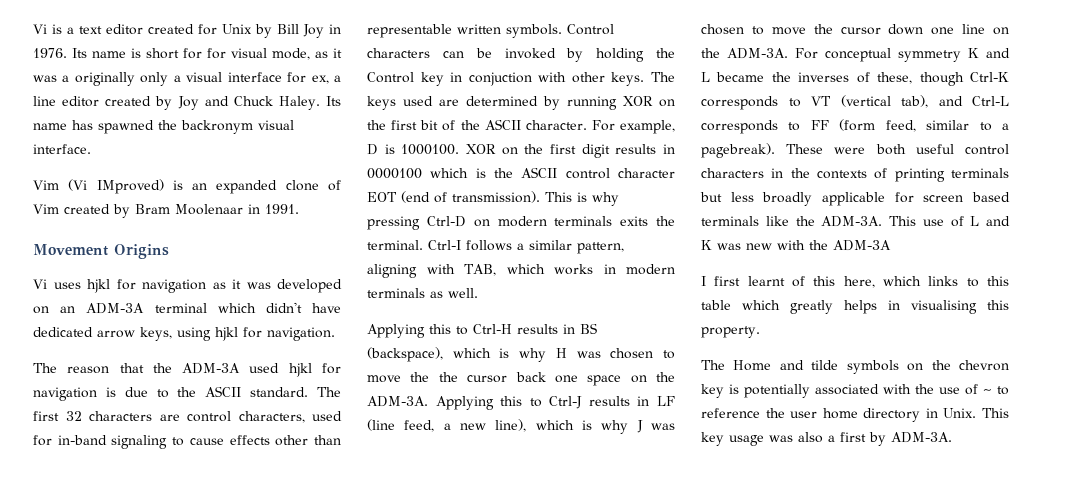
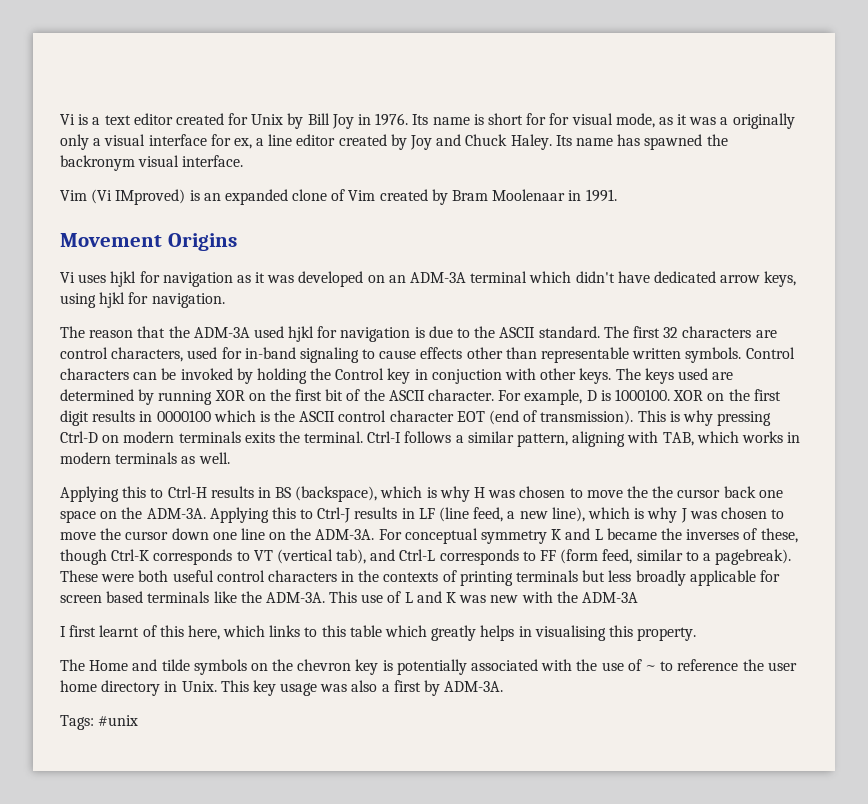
(952, 437) none -> [60,715,139,730] // Tags: #unix

